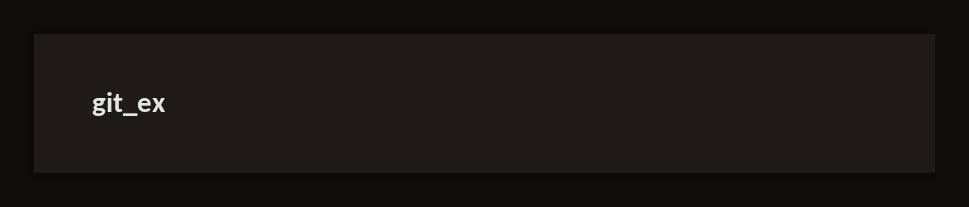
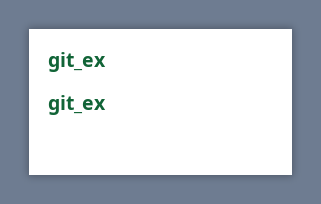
[92,92,166,116] git_ex -> [48,52,106,72] [48,95,106,115] git_ex // git_ex

